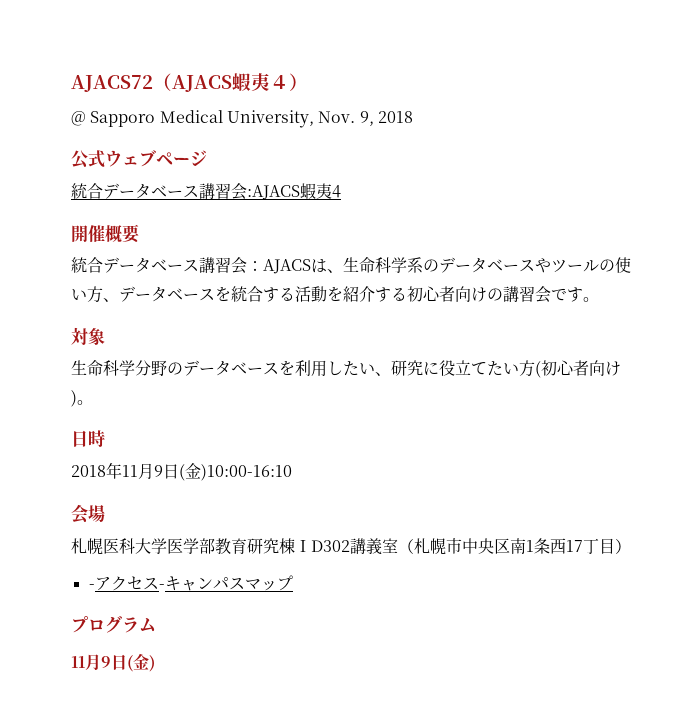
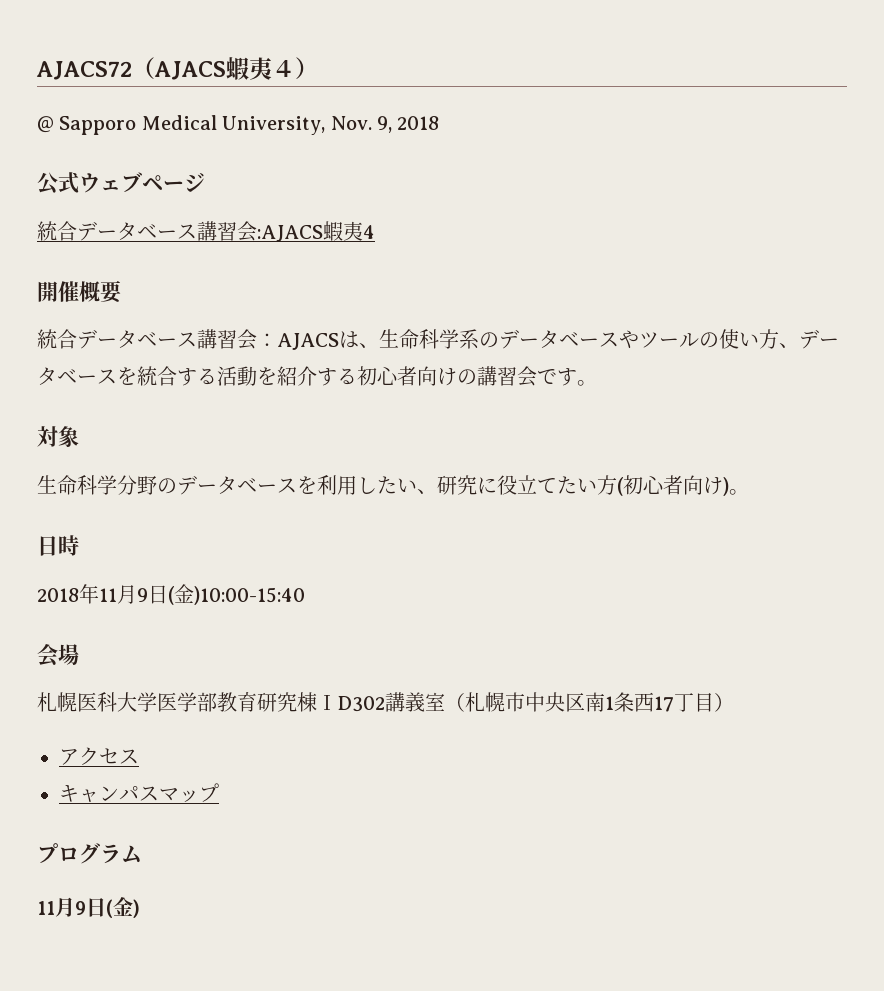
[201,464,292,481] )10:00-16:10 -> [194,586,305,605] )10:00-15:40
[88,584,95,589] - -> (734, 702) none
[158,584,165,589] - -> (139, 756) //

